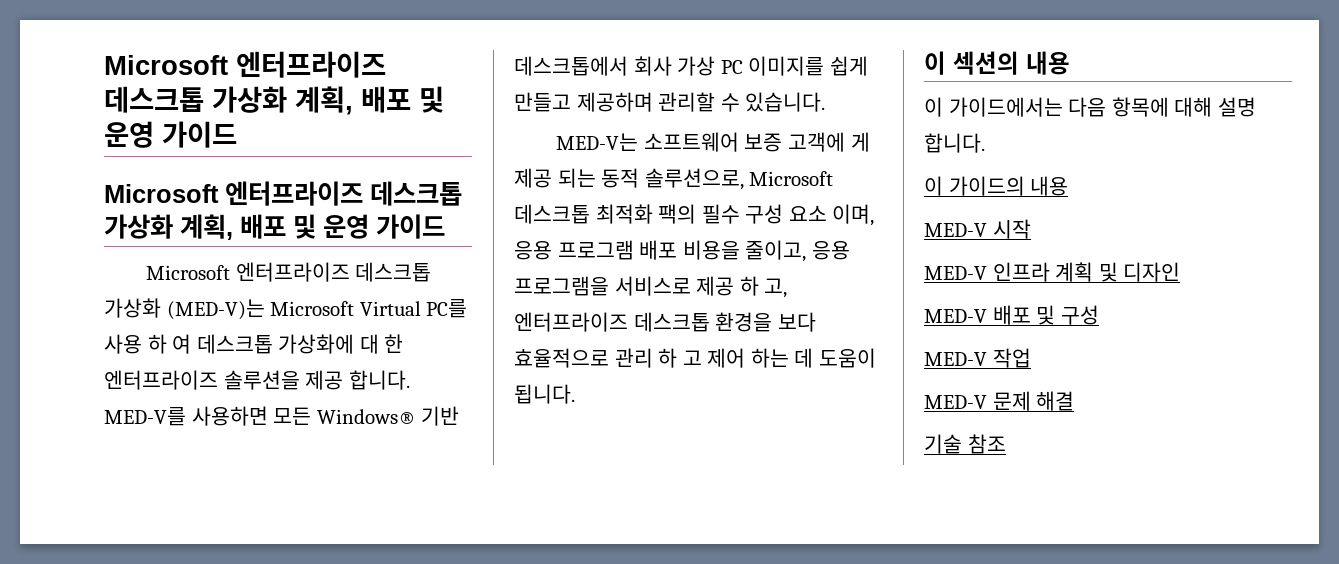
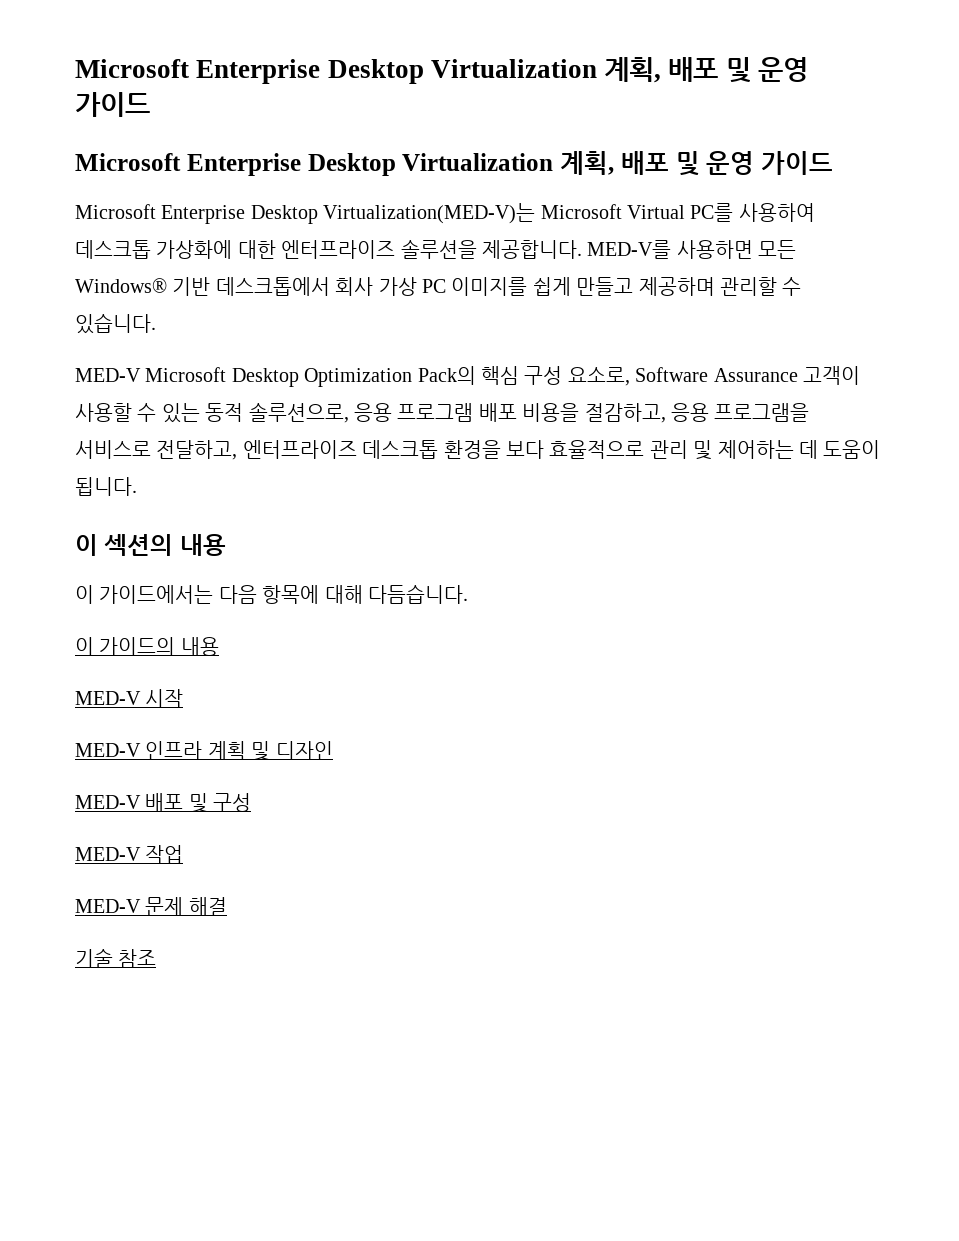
[104,51,386,78] [104,86,444,115] [104,121,237,148] [104,181,462,206] [104,214,445,240] [146,262,432,282] [104,298,468,320] [104,334,404,354] [104,370,410,390] Microsoft 엔터프라이즈 데스크톱 가상화 계획, 배포 및 운영 가이드 // Microsoft 엔터프라이즈 데스크톱 가상화 계획, 배포 및 운영 가이드 // Microsoft 엔터프라이즈 데스크톱 가상화 (MED-V)는 Microsoft Virtual PC를 사용 하 여 데스크톱 가상화에 대 한 엔터프라이즈 솔루션을 제공 합니다. -> [75,57,809,84] [75,92,150,117] [75,151,833,176] [75,203,815,224] [75,239,582,259] Microsoft Enterprise Desktop Virtualization 계획, 배포 및 운영 가이드 // Microsoft Enterprise Desktop Virtualization 계획, 배포 및 운영 가이드 // Microsoft Enterprise Desktop Virtualization(MED-V)는 Microsoft Virtual PC를 사용하여 데스크톱 가상화에 대한 엔터프라이즈 솔루션을 제공합니다.
[556,132,870,152] [514,168,834,190] [514,204,875,226] MED-V는 소프트웨어 보증 고객에 게 제공 되는 동적 솔루션으로, Microsoft 데스크톱 최적화 팩의 필수 구성 요소 이며, -> [75,366,860,387] [75,402,349,423] MED-V Microsoft Desktop Optimization Pack의 핵심 구성 요소로, Software Assurance 고객이 사용할 수 있는 동적 솔루션으로,
[745,240,807,262] 줄이고, -> [584,403,666,423] 절감하고,
[696,276,788,298] 제공 하 고, -> [156,440,238,460] 전달하고,
[658,348,789,368] 하 고 제어 하는 -> [693,440,794,460] 및 제어하는
[1217,97,1256,117] [924,133,985,153] 설명 합니다. -> [368,584,468,604] 다듬습니다.

